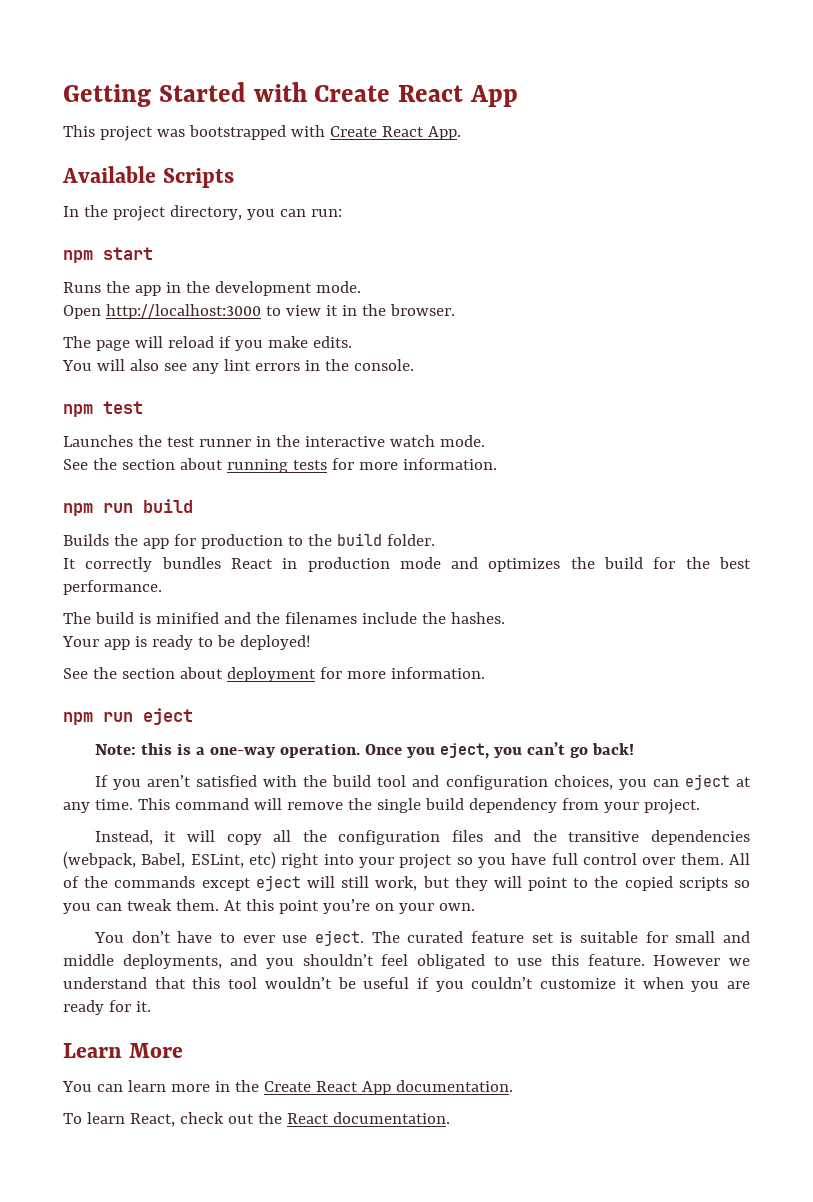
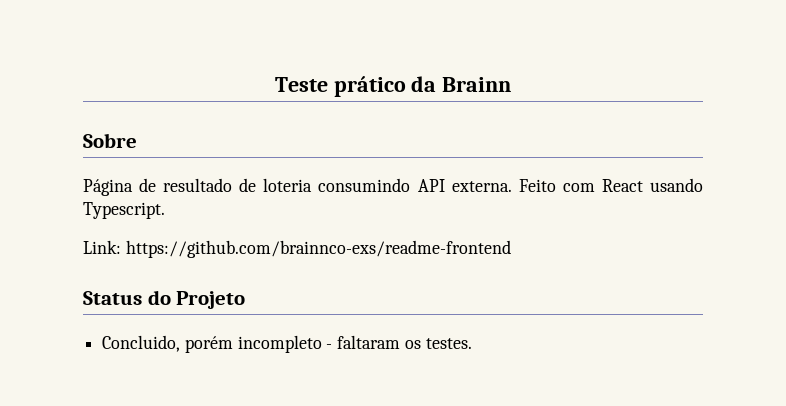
[63,82,519,107] [63,125,461,141] [62,166,234,188] [63,205,342,221] [63,247,153,263] [63,281,361,296] [63,304,455,319] [63,336,352,351] [62,359,414,374] [63,401,143,417] [63,435,485,447] [63,458,497,473] [63,499,193,516] [63,533,435,549] [63,557,751,572] [63,580,162,595] [63,612,505,624] [62,635,311,650] [63,667,485,682] [63,708,193,725] [94,742,634,759] [94,774,751,790] [63,798,700,814] [94,830,750,845] [63,851,750,869] [63,875,750,891] [63,899,475,914] [93,930,750,946] [63,954,750,969] [63,977,750,992] [63,1000,151,1015] [63,1043,183,1058] [62,1080,513,1095] [63,1112,450,1127] Getting Started with Create React App // This project was bootstrapped with Create React App. // Available Scripts // In the project directory, you can run: // npm start // Runs the app in the development mode. // Open http://localhost:3000 to view it in the browser. // The page will reload if you make edits. // You will also see any lint errors in the console. // npm test // Launches the test runner in the interactive watch mode. // See the section about running tests for more information. // npm run build // Builds the app for production to the build folder. // It correctly bundles React in production mode and optimizes the build for the best performance. // The build is minified and the filenames include the hashes. // Your app is ready to be deployed! // See the section about deployment for more information. // npm run eject // Note: this is a one-way operation. Once you eject, you can’t go back! // If you aren’t satisfied with the build tool and configuration choices, you can eject at any time. This command will remove the single build dependency from your project. // Instead, it will copy all the configuration files and the transitive dependencies (webpack, Babel, ESLint, etc) right into your project so you have full control over them. All of the commands except eject will still work, but they will point to the copied scripts so you can tweak them. At this point you’re on your own. // You don’t have to ever use eject. The curated feature set is suitable for small and middle deployments, and you shouldn’t feel obligated to use this feature. However we understand that this tool wouldn’t be useful if you couldn’t customize it when you are ready for it. // Learn More // You can learn more in the Create React App documentation. // To learn React, check out the React documentation. -> [274,76,512,97] [83,133,137,148] [83,178,703,196] [83,202,165,219] [83,240,511,258] [83,290,246,309] [102,335,472,353] Teste prático da Brainn // Sobre // Página de resultado de loteria consumindo API externa. Feito com React usando Typescript. // Link: https://github.com/brainnco-exs/readme-frontend // Status do Projeto // Concluido, porém incompleto - faltaram os testes.

